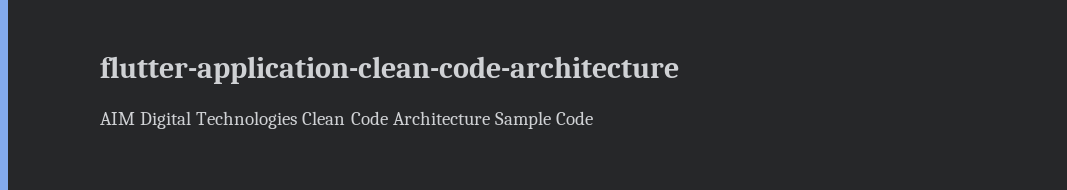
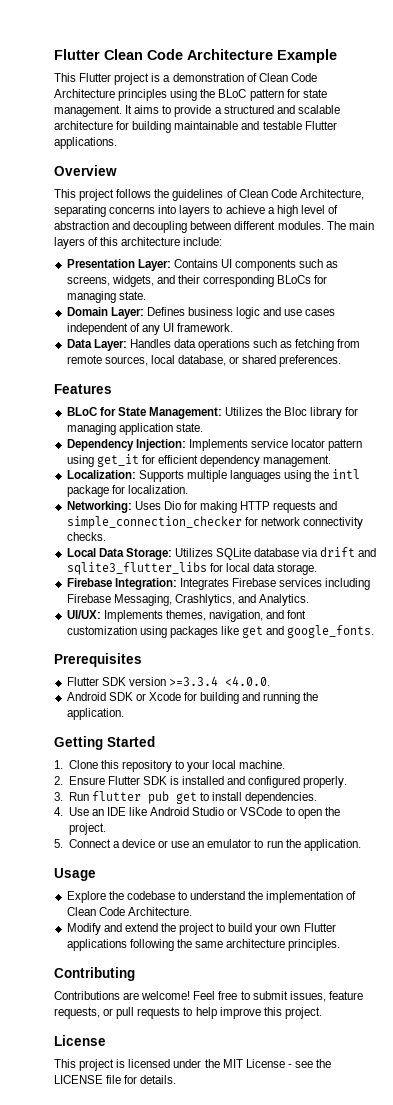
[100,56,679,84] [100,111,593,129] flutter-application-clean-code-architecture // AIM Digital Technologies Clean Code Architecture Sample Code -> [54,49,337,63] [54,73,317,85] [54,89,327,101] [54,105,340,117] [54,121,337,133] [54,137,117,149] [54,165,117,176] [54,189,364,201] [54,205,338,217] [54,221,374,233] [54,237,223,249] [66,259,339,271] [66,275,328,287] [66,291,146,303] [66,307,336,319] [66,323,234,335] [66,339,361,351] [66,355,342,367] [54,384,112,394] [66,407,359,419] [66,423,203,435] [66,439,363,451] [66,454,332,467] [66,469,361,482] [66,485,188,497] [66,501,338,513] [66,516,363,529] [66,532,106,541] [66,547,377,560] [66,562,318,575] [66,578,371,590] [66,594,310,606] [66,610,307,622] [66,625,375,638] [54,653,142,667] [66,676,270,686] [66,692,319,704] [66,708,124,720] [54,736,155,750] [54,760,286,772] [54,776,348,788] [54,791,318,804] [54,807,340,819] [68,823,106,835] [54,839,361,851] [54,868,96,881] [66,891,357,903] [66,907,192,916] [66,923,336,935] [66,939,341,951] [54,967,135,981] [54,991,363,1002] [54,1007,322,1019] [54,1035,106,1046] [54,1059,332,1071] [54,1075,177,1084] Flutter Clean Code Architecture Example // This Flutter project is a demonstration of Clean Code Architecture principles using the BLoC pattern for state management. It aims to provide a structured and scalable architecture for building maintainable and testable Flutter applications. // Overview // This project follows the guidelines of Clean Code Architecture, separating concerns into layers to achieve a high level of abstraction and decoupling between different modules. The main layers of this architecture include: // Presentation Layer: Contains UI components such as screens, widgets, and their corresponding BLoCs for managing state. // Domain Layer: Defines business logic and use cases independent of any UI framework. // Data Layer: Handles data operations such as fetching from remote sources, local database, or shared preferences. // Features // BLoC for State Management: Utilizes the Bloc library for managing application state. // Dependency Injection: Implements service locator pattern using get_it for efficient dependency management. // Localization: Supports multiple languages using the intl package for localization. // Networking: Uses Dio for making HTTP requests and simple_connection_checker for network connectivity checks. // Local Data Storage: Utilizes SQLite database via drift and sqlite3_flutter_libs for local data storage. // Firebase Integration: Integrates Firebase services including Firebase Messaging, Crashlytics, and Analytics. // UI/UX: Implements themes, navigation, and font customization using packages like get and google_fonts. // Prerequisites // Flutter SDK version >=3.3.4 <4.0.0. // Android SDK or Xcode for building and running the application. // Getting Started // 1. Clone this repository to your local machine. // 2. Ensure Flutter SDK is installed and configured properly. // 3. Run flutter pub get to install dependencies. // 4. Use an IDE like Android Studio or VSCode to open the project. // 5. Connect a device or use an emulator to run the application. // Usage // Explore the codebase to understand the implementation of Clean Code Architecture. // Modify and extend the project to build your own Flutter applications following the same architecture principles. // Contributing // Contributions are welcome! Feel free to submit issues, feature requests, or pull requests to help improve this project. // License // This project is licensed under the MIT License - see the LICENSE file for details.

